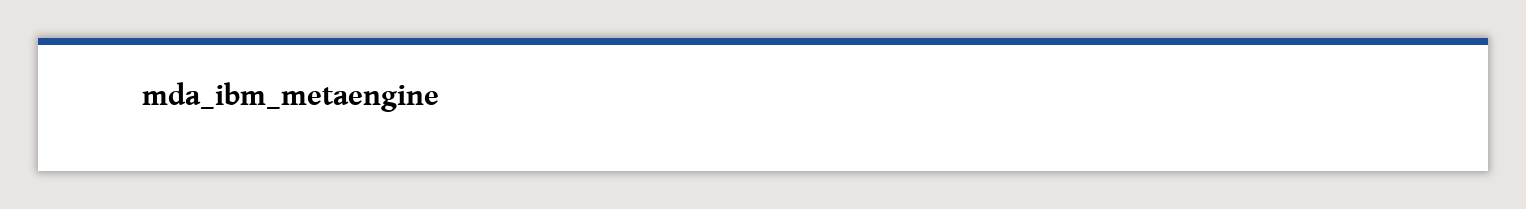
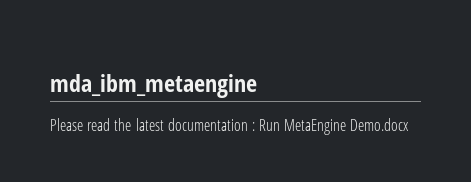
(439, 97) none -> [50,118,410,135] // Please read the latest documentation : Run MetaEngine Demo.docx

